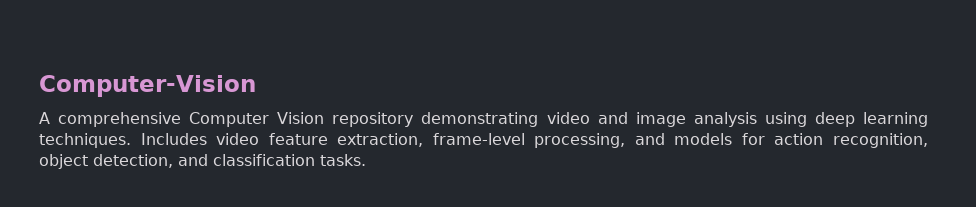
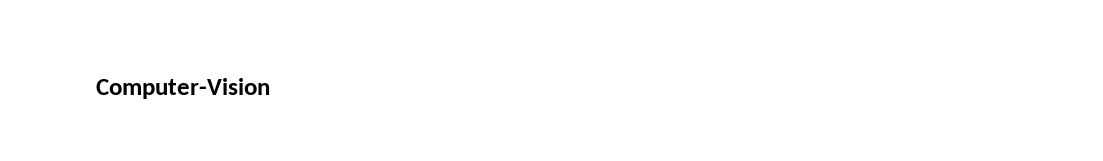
[39,112,929,127] [39,133,928,148] [39,154,366,169] // A comprehensive Computer Vision repository demonstrating video and image analysis using deep learning techniques. Includes video feature extraction, frame-level processing, and models for action recognition, object detection, and classification tasks. -> (270, 88) none

